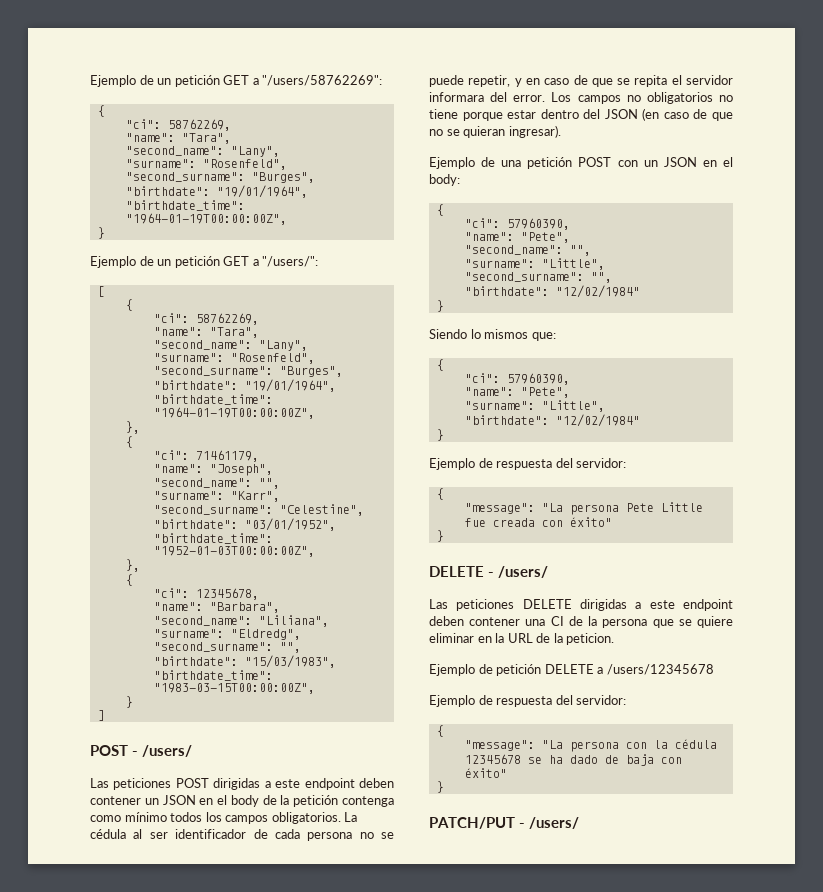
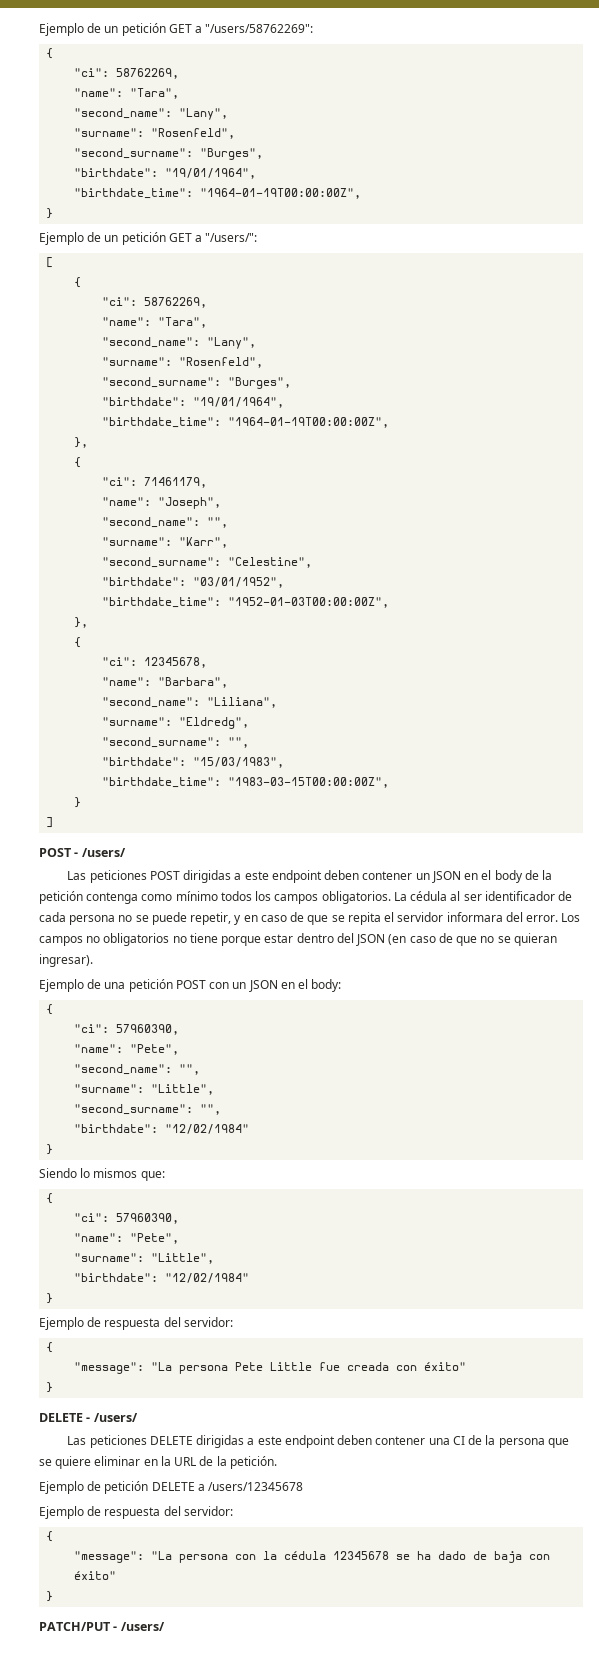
[566,633,615,645] peticion. -> [229,1456,277,1469] petición.

